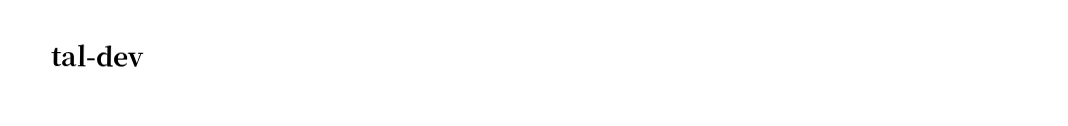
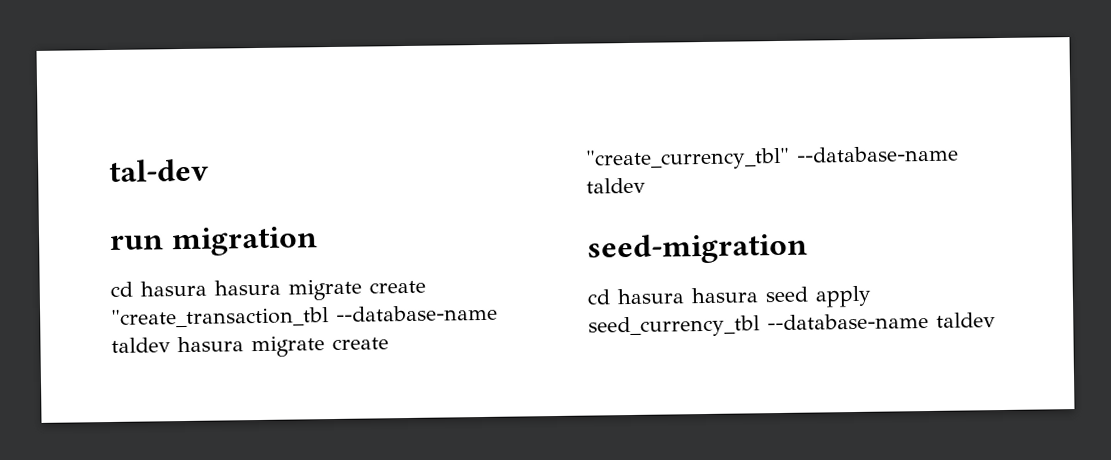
(145, 55) none -> [110,226,318,257] [110,278,426,301] [111,304,498,328] [111,335,389,358] [585,145,959,171] [586,177,646,194] [587,232,808,265] [587,285,872,308] [588,312,996,338] // run migration // cd hasura hasura migrate create "create_transaction_tbl --database-name taldev hasura migrate create "create_currency_tbl" --database-name taldev // seed-migration // cd hasura hasura seed apply seed_currency_tbl --database-name taldev

